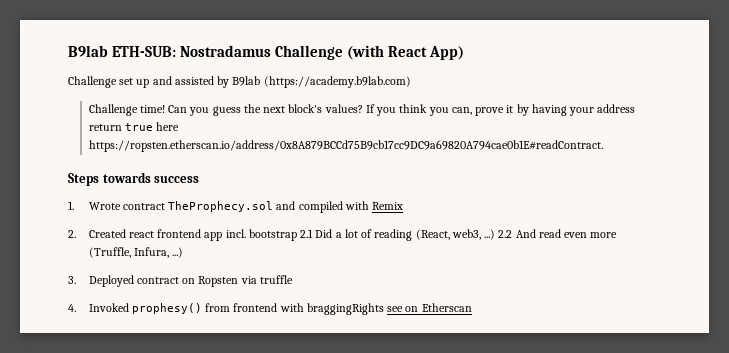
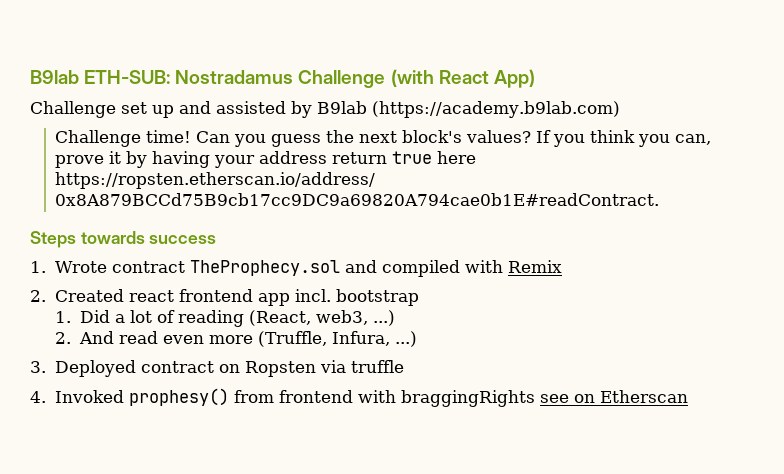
[300,229,314,238] 2.1 -> [55,311,72,323] // 1.
[498,230,513,238] 2.2 -> [55,332,72,344] // 2.

